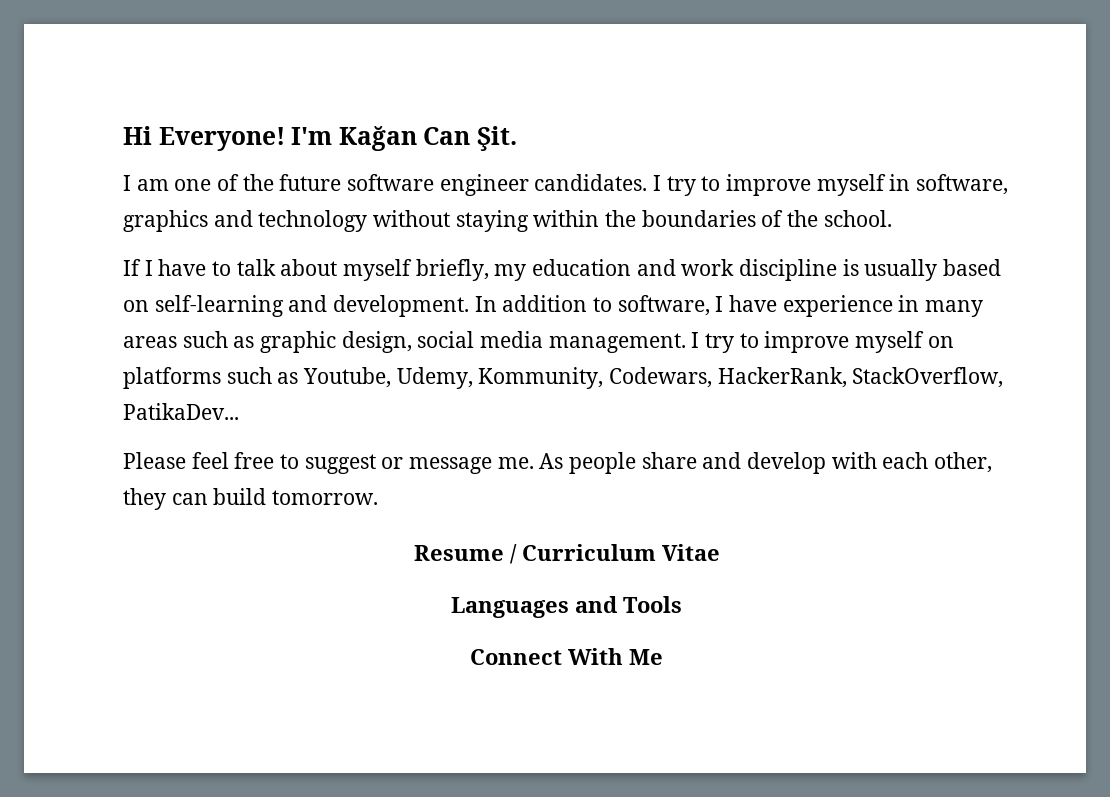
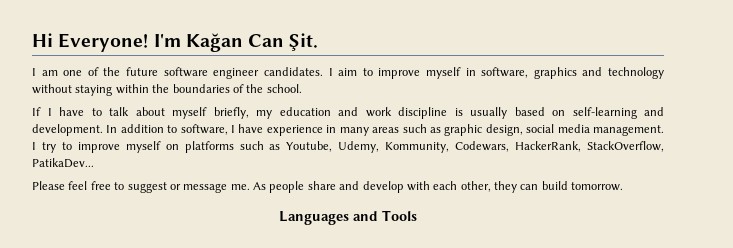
[666,176,696,196] try -> [338,68,358,76] aim
[413,544,720,564] // Resume / Curriculum Vitae -> (624, 186) none
[470,648,663,665] // Connect With Me -> (417, 215) none

